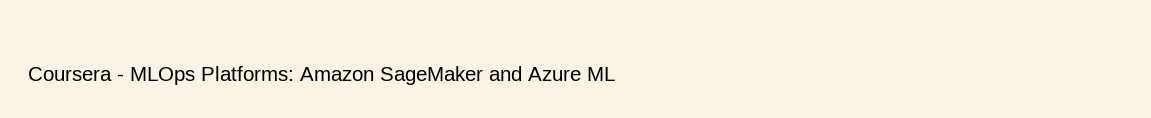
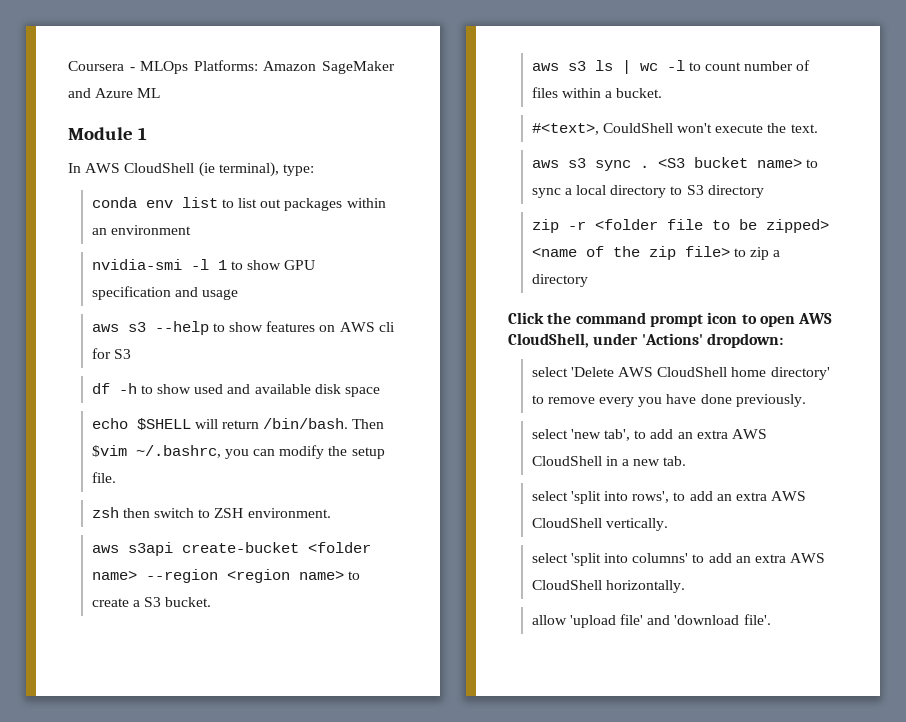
(615, 74) none -> [68,127,147,140] [68,162,314,177] [91,197,386,211] [91,225,191,235] [91,259,316,270] [91,286,239,300] [91,321,395,335] [91,348,131,359] [91,383,381,397] [91,418,385,430] [91,445,385,459] [91,472,116,483] [91,507,331,518] [91,542,371,556] [91,569,360,583] [91,597,212,607] [531,60,811,74] [531,87,663,98] [531,123,818,135] [531,157,818,171] [531,185,764,198] [531,219,829,233] [531,246,781,260] [531,274,588,287] [508,312,833,327] [508,333,783,348] [531,367,830,380] [531,394,806,407] [531,429,768,441] [531,456,687,466] [531,491,807,504] [531,518,668,531] [531,553,826,566] [531,580,685,593] [531,614,771,628] // Module 1 // In AWS CloudShell (ie terminal), type: // conda env list to list out packages within an environment // nvidia-smi -l 1 to show GPU specification and usage // aws s3 --help to show features on AWS cli for S3 // df -h to show used and available disk space // echo $SHELL will return /bin/bash. Then $vim ~/.bashrc, you can modify the setup file. // zsh then switch to ZSH environment. // aws s3api create-bucket <folder name> --region <region name> to create a S3 bucket. // aws s3 ls | wc -l to count number of files within a bucket. // #<text>, CouldShell won't execute the text. // aws s3 sync . <S3 bucket name> to sync a local directory to S3 directory // zip -r <folder file to be zipped> <name of the zip file> to zip a directory // Click the command prompt icon to open AWS CloudShell, under 'Actions' dropdown: // select 'Delete AWS CloudShell home directory' to remove every you have done previously. // select 'new tab', to add an extra AWS CloudShell in a new tab. // select 'split into rows', to add an extra AWS CloudShell vertically. // select 'split into columns' to add an extra AWS CloudShell horizontally. // allow 'upload file' and 'download file'.

